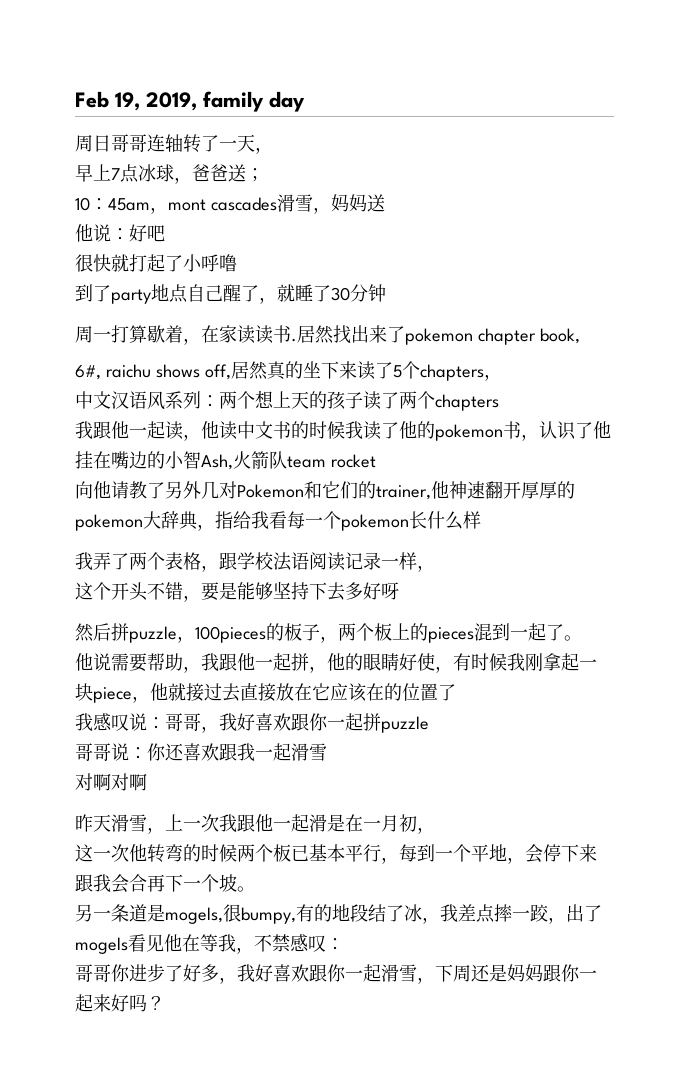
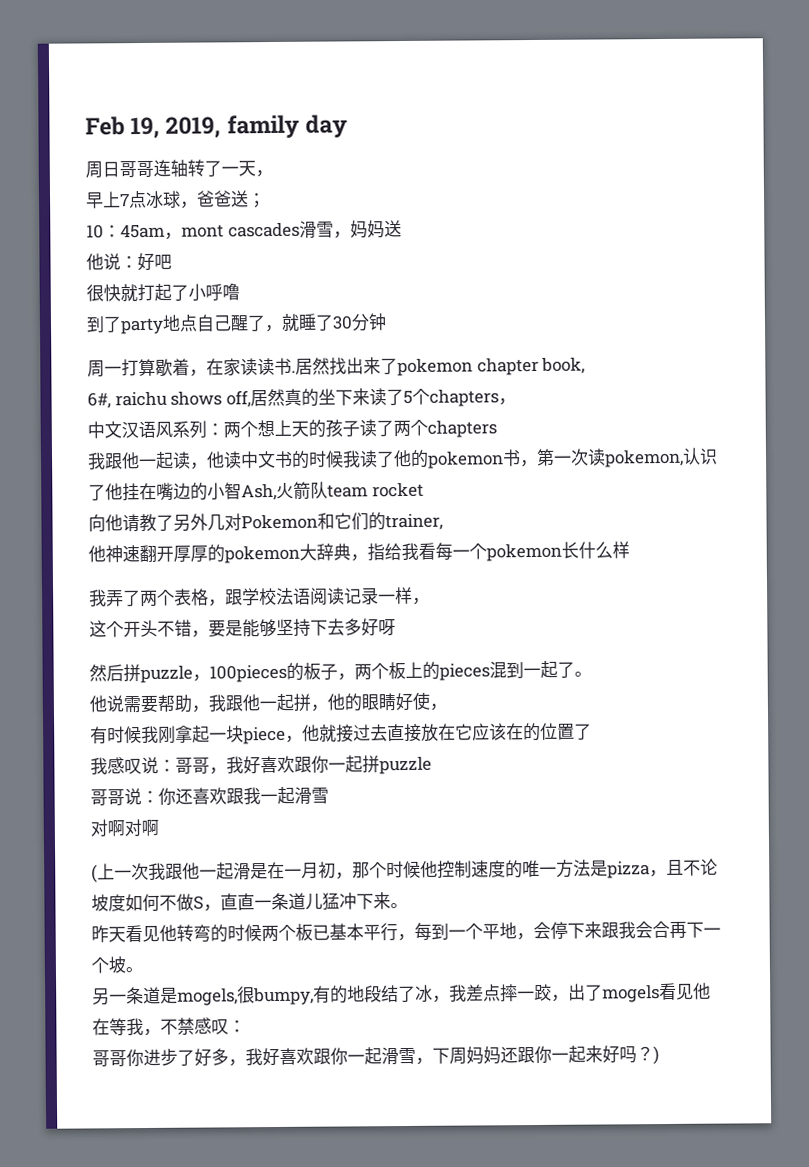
(539, 437) none -> [536,448,684,468] 第一次读pokemon,
(431, 492) none -> (443, 522) //
(453, 669) none -> (447, 707) //
[75,814,165,834] 昨天滑雪， -> [91,864,98,883] (
[75,844,129,862] // 这一次 -> [352,858,718,879] [91,892,408,912] [91,925,160,943] 那个时候他控制速度的唯一方法是pizza，且不论坡度如何不做S，直直一条道儿猛冲下来。 // 昨天看见
[471,964,543,982] 还是妈妈 -> [466,1046,518,1065] 妈妈还
(165, 1003) none -> [653,1046,659,1065] )

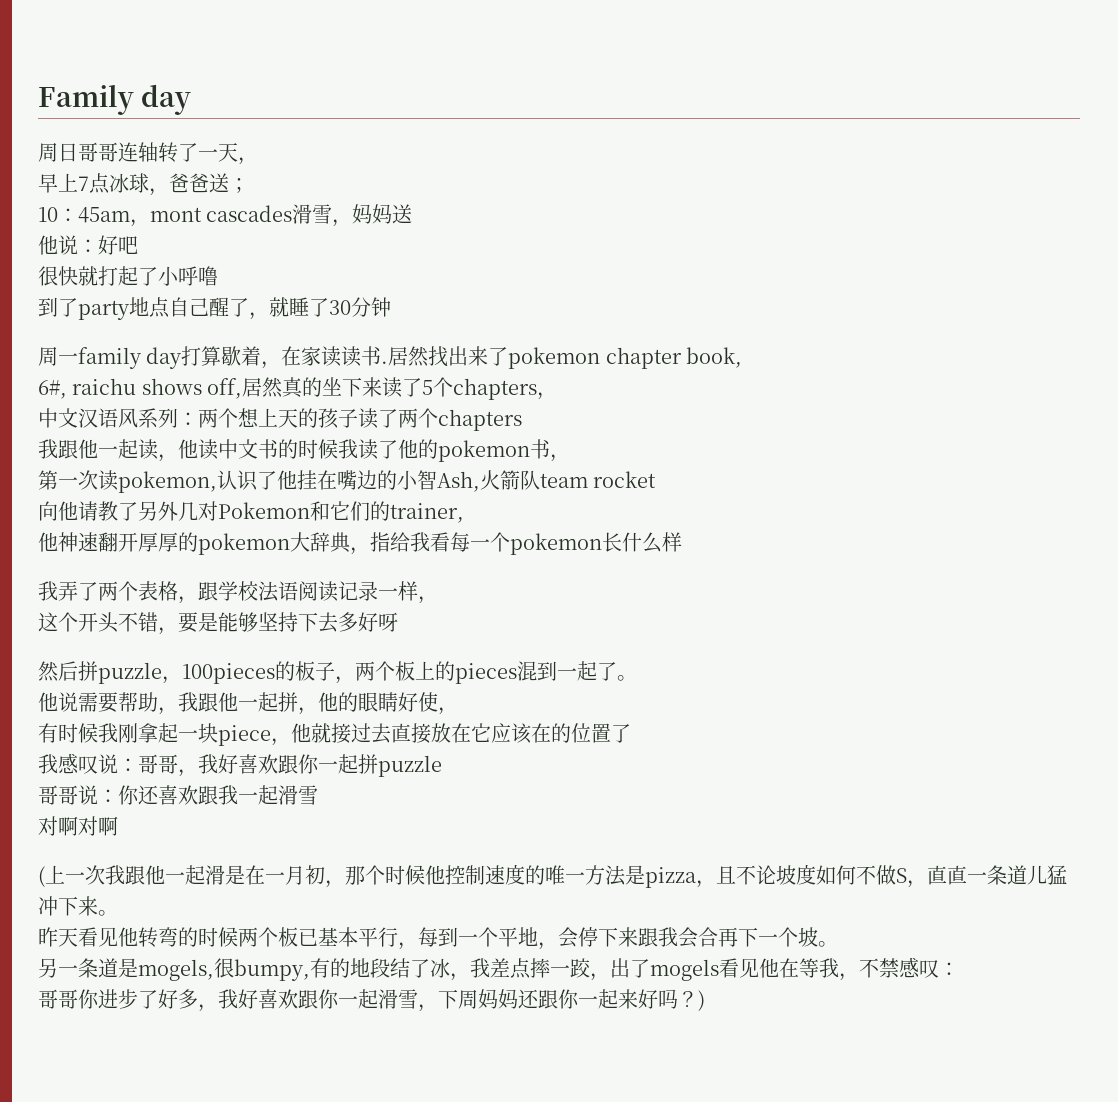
[85,114,300,140] Feb 19, 2019, family -> [38,84,134,115] Family
(122, 370) none -> [78,347,183,369] family day
(538, 463) none -> (570, 458) //

